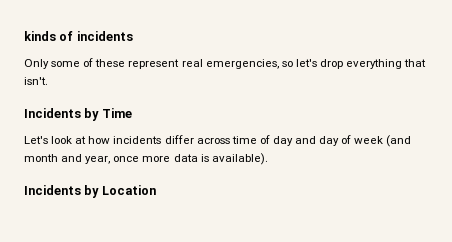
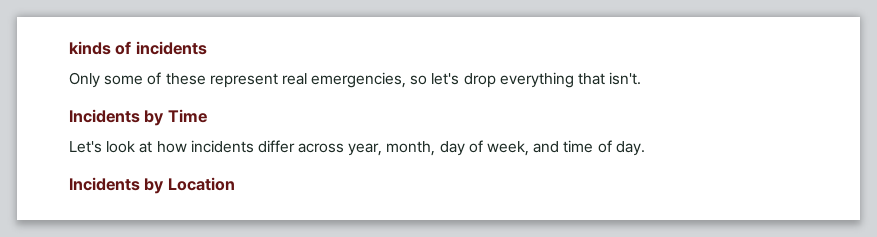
[231,135,412,147] [24,153,268,165] time of day and day of week (and month and year, once more data is available). -> [348,140,645,156] year, month, day of week, and time of day.

